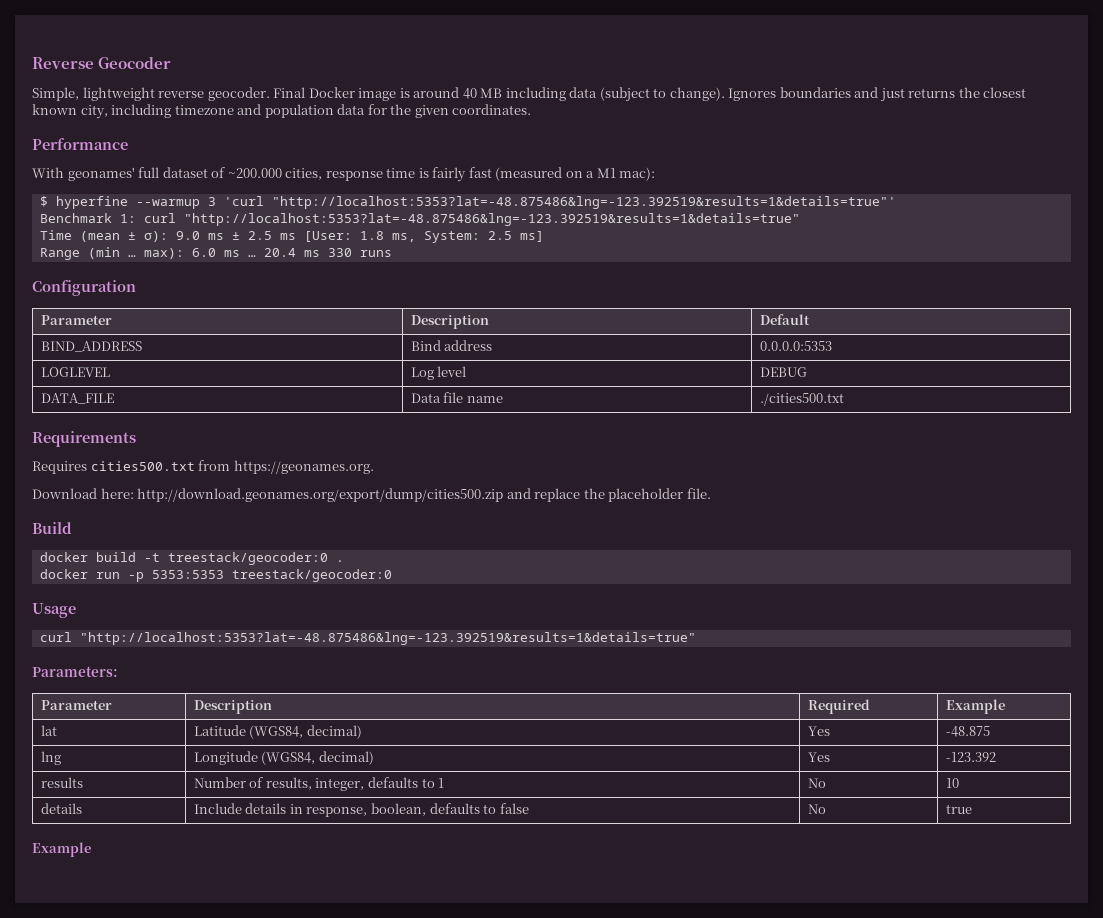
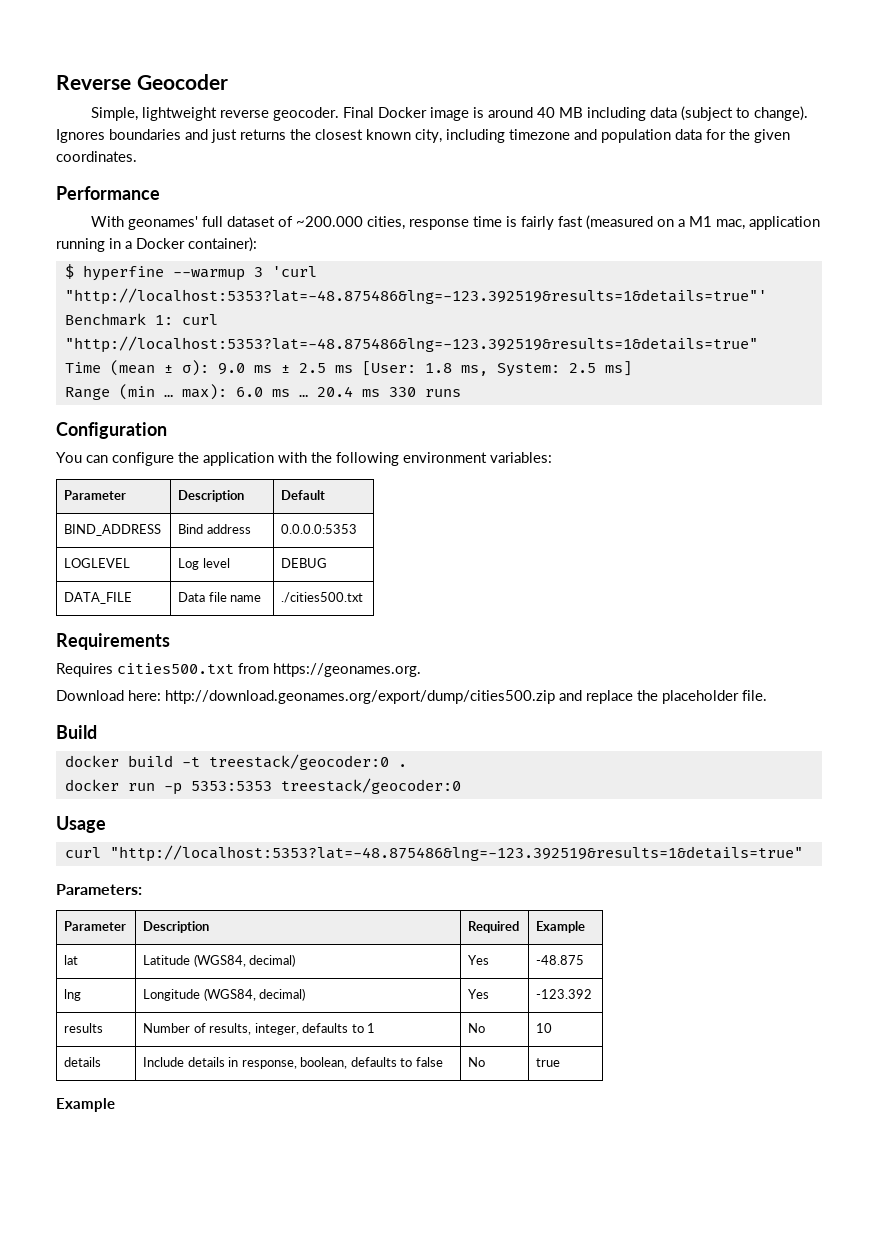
[619,167,656,181] mac): -> [716,216,821,230] [56,237,257,252] mac, application running in a Docker container):
(136, 288) none -> [56,452,552,466] // You can configure the application with the following environment variables:

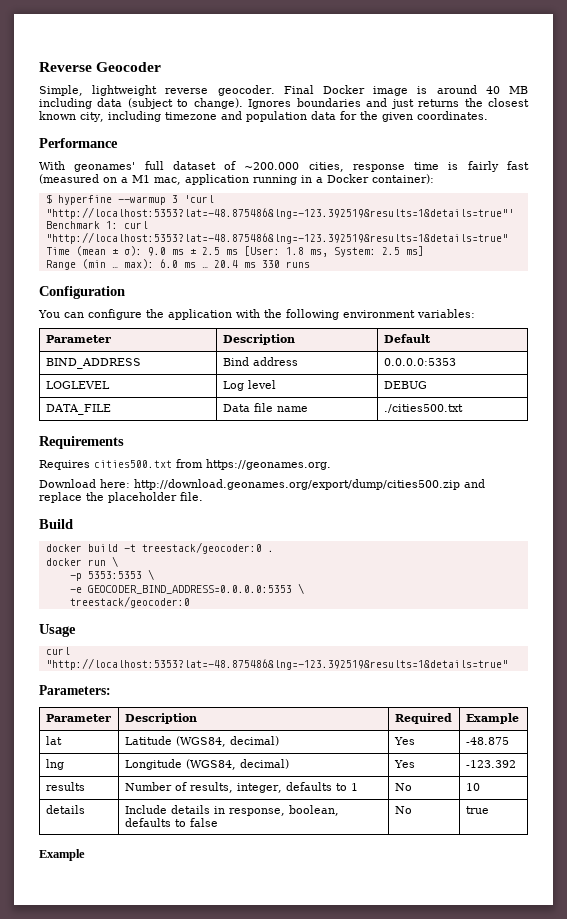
(155, 787) none -> [111,556,118,567] \ //
(272, 786) none -> [147,569,154,580] [69,583,304,594] \ // -e GEOCODER_BIND_ADDRESS=0.0.0.0:5353 \ //

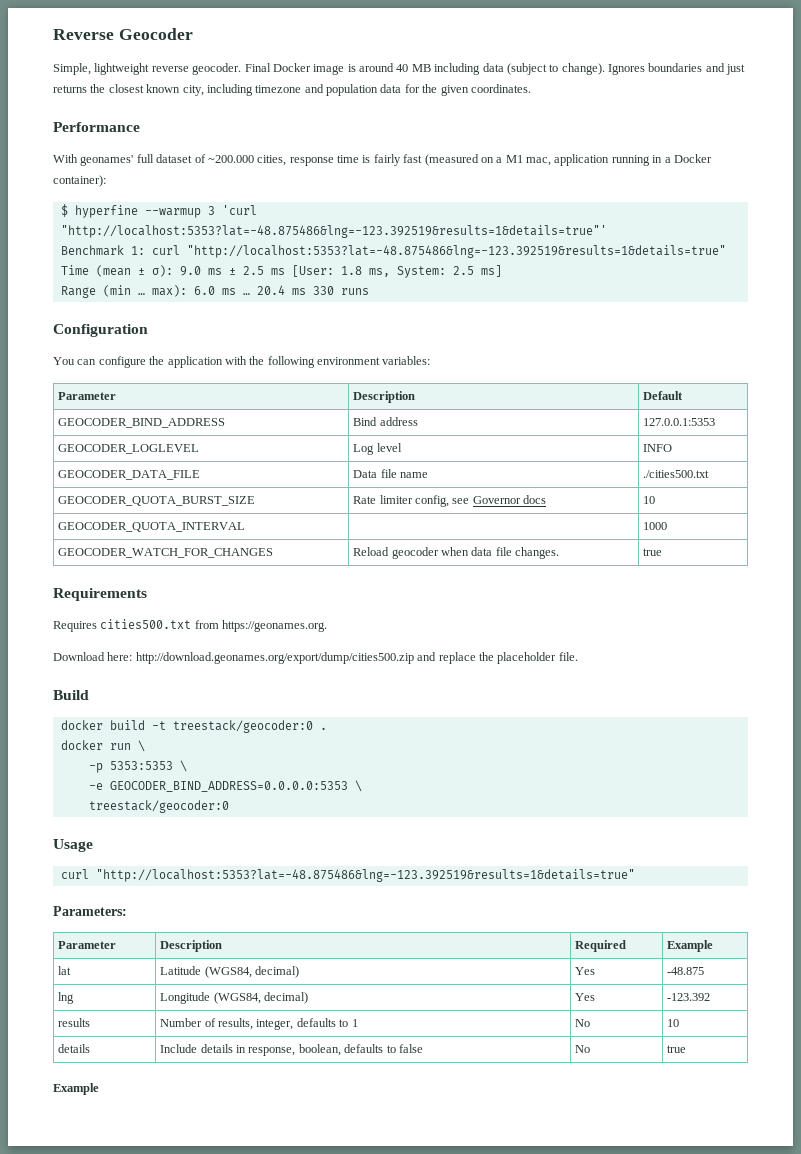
[45,358,141,369] BIND_ADDRESS -> [58,418,226,428] GEOCODER_BIND_ADDRESS
[383,358,456,366] [45,381,110,389] 0.0.0.0:5353 // LOGLEVEL -> [643,418,716,426] [58,444,200,454] 127.0.0.1:5353 // GEOCODER_LOGLEVEL
[383,381,427,389] [45,404,111,415] DEBUG // DATA_FILE -> [643,444,673,452] [58,470,201,480] INFO // GEOCODER_DATA_FILE
(463, 408) none -> [58,496,256,506] [353,495,547,507] [643,496,656,504] [58,522,246,532] [643,522,668,530] [58,548,274,558] [353,547,560,559] [643,548,663,556] // GEOCODER_QUOTA_BURST_SIZE | Rate limiter config, see Governor docs | 10 // GEOCODER_QUOTA_INTERVAL | | 1000 // GEOCODER_WATCH_FOR_CHANGES | Reload geocoder when data file changes. | true

